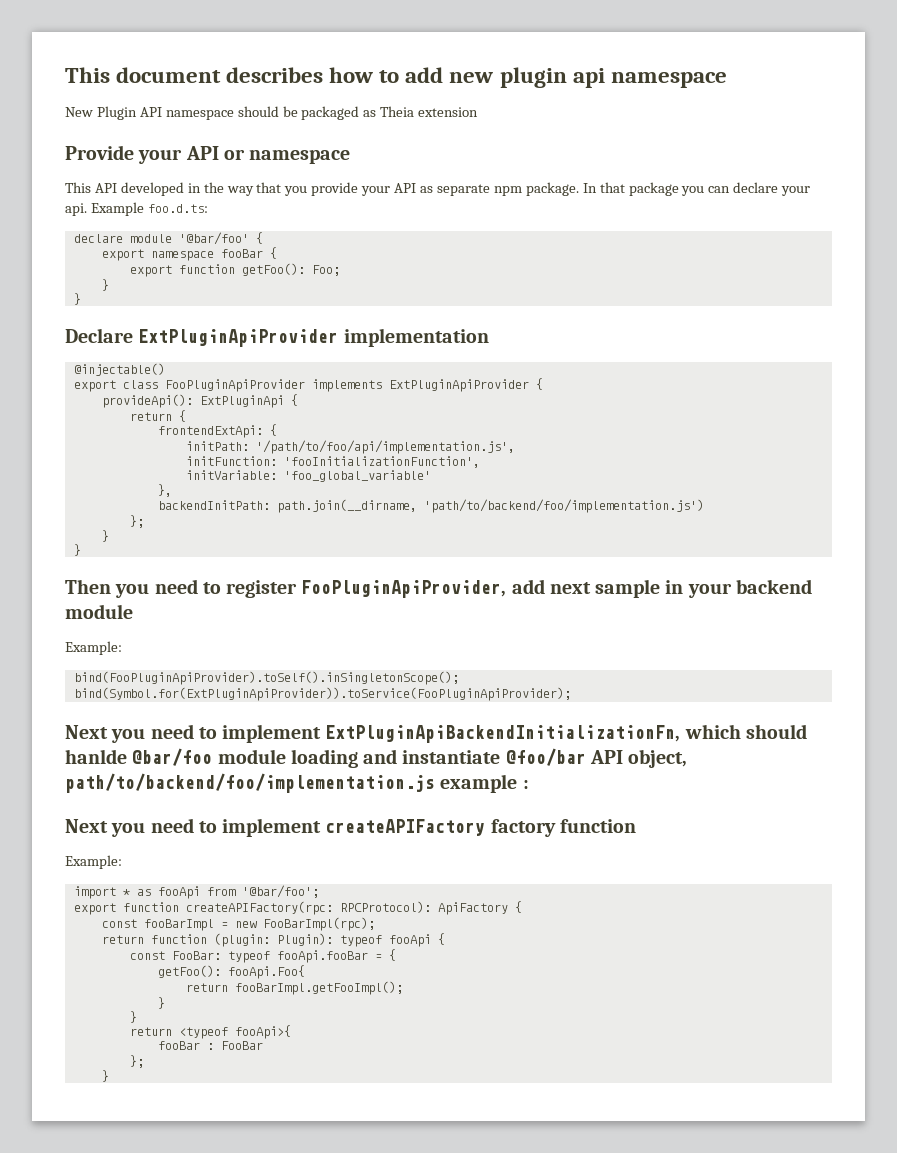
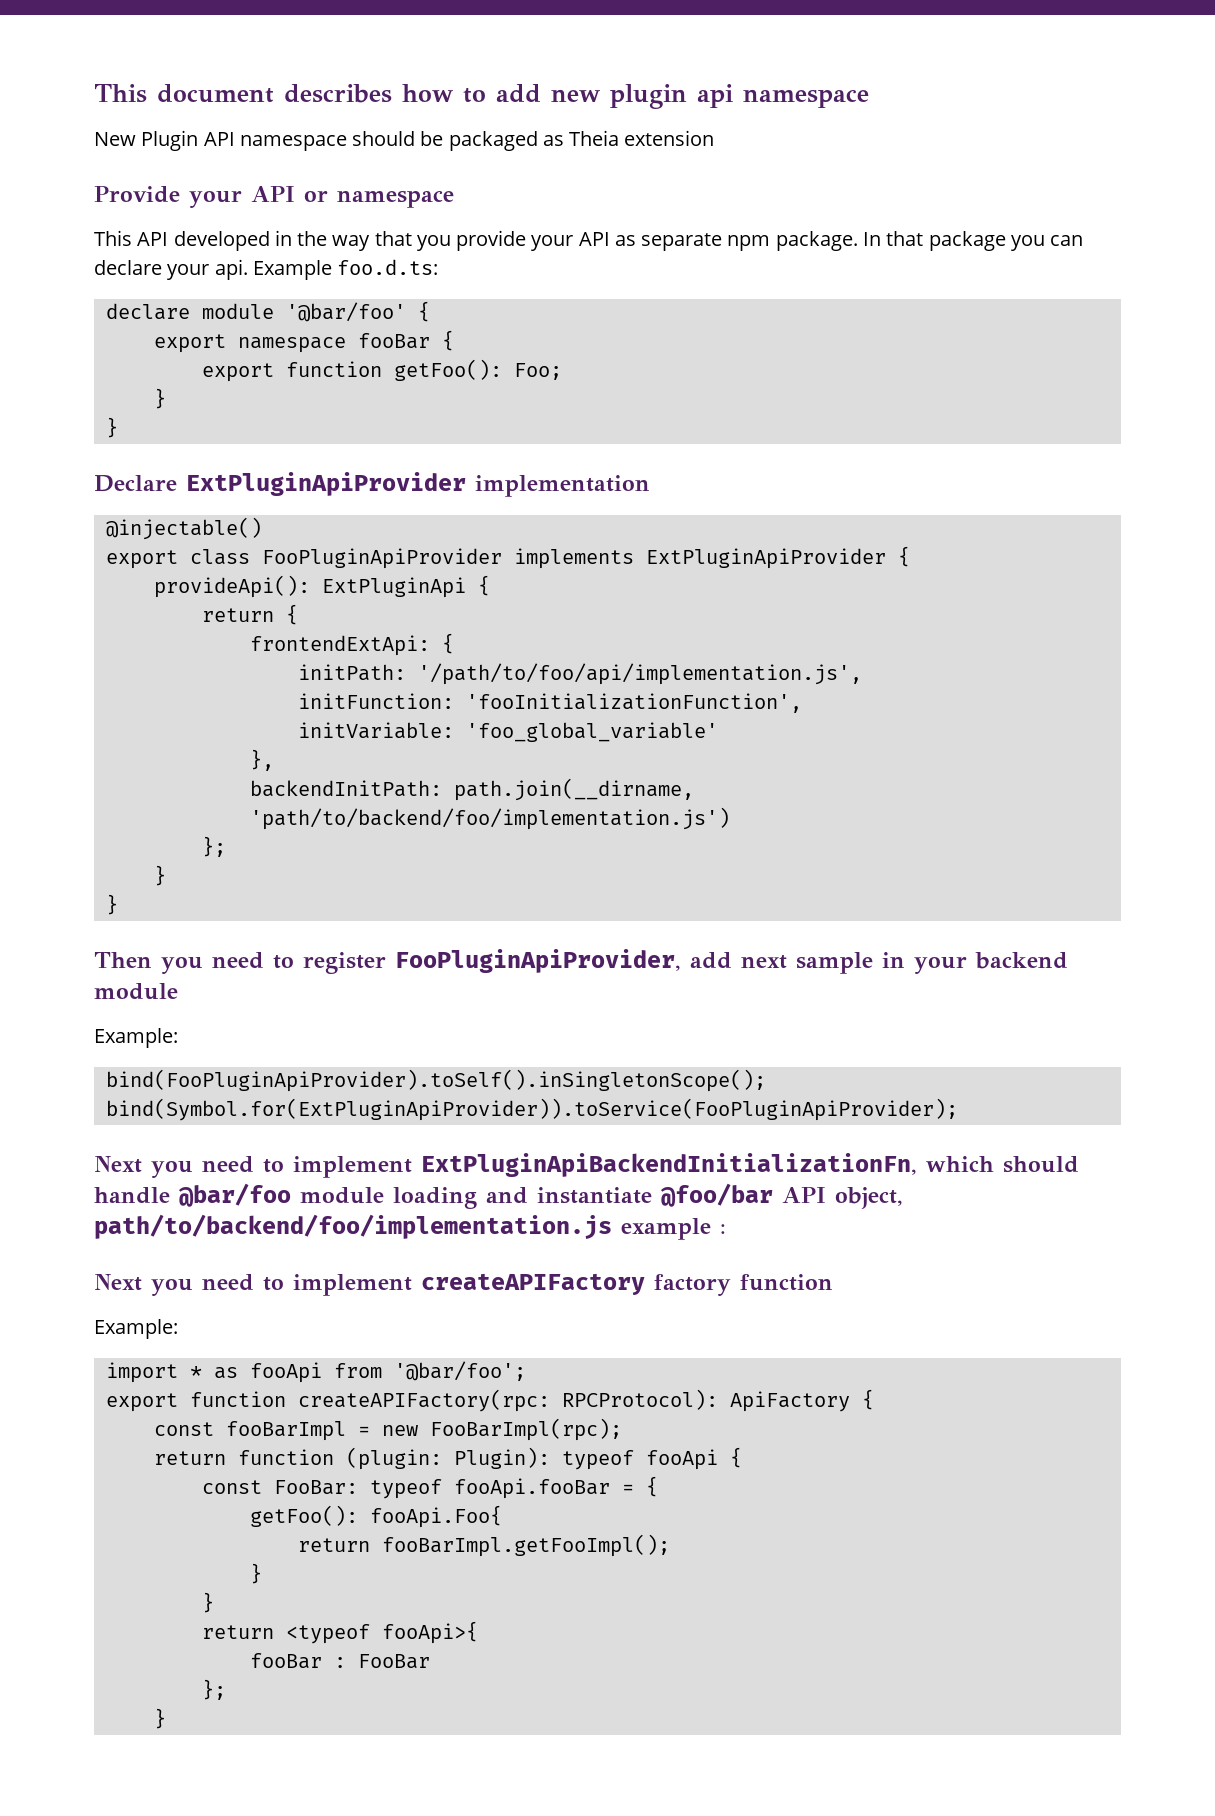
[65,749,127,764] hanlde -> [94,1187,170,1204] handle

